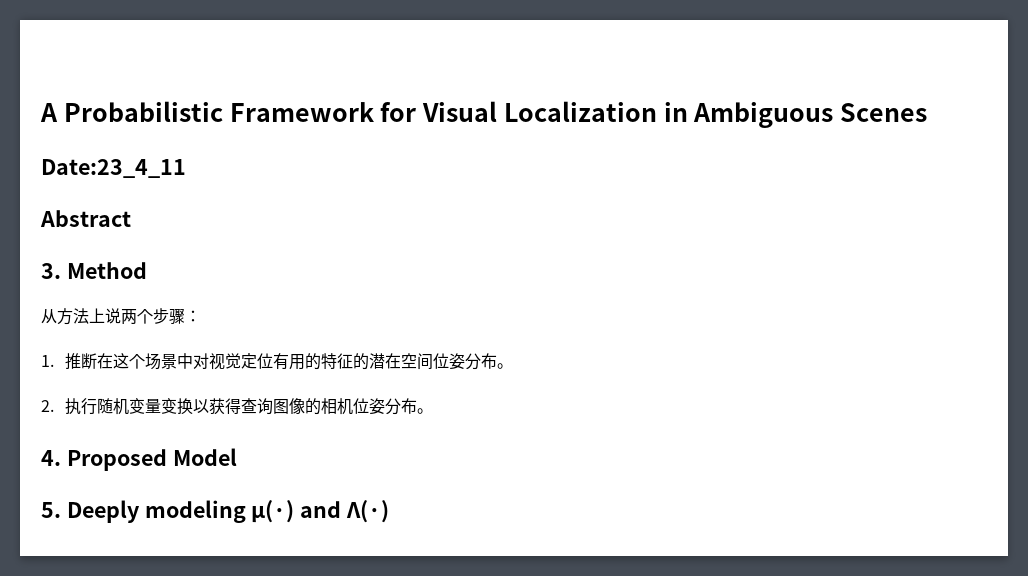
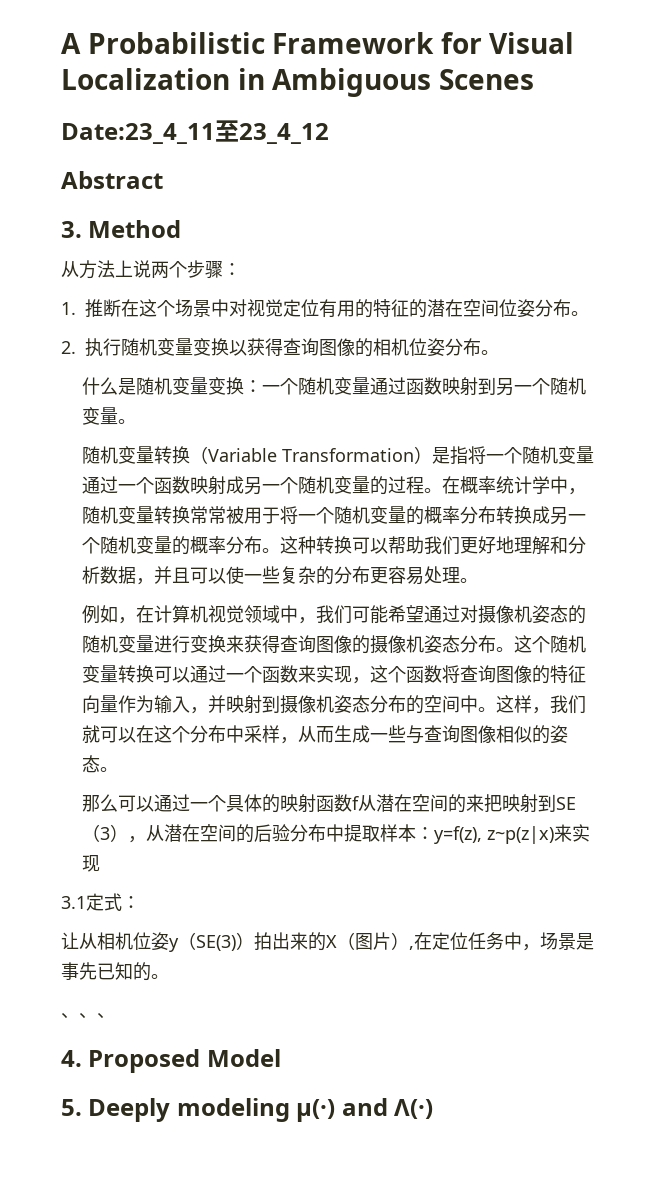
(186, 168) none -> [215,120,329,144] 至23_4_12
(434, 411) none -> [82,377,587,396] [82,407,137,425] [82,446,595,465] [82,476,587,495] [82,506,587,525] [82,536,587,555] [82,566,479,585] [82,605,587,624] [82,635,587,654] [82,665,587,684] [82,695,587,714] [82,725,569,744] [82,755,119,773] [82,794,577,813] [82,824,591,844] [82,855,101,872] [61,893,140,911] [61,932,594,952] [61,962,169,981] [61,1013,115,1019] // 什么是随机变量变换：一个随机变量通过函数映射到另一个随机变量。 // 随机变量转换（Variable Transformation）是指将一个随机变量通过一个函数映射成另一个随机变量的过程。在概率统计学中，随机变量转换常常被用于将一个随机变量的概率分布转换成另一个随机变量的概率分布。这种转换可以帮助我们更好地理解和分析数据，并且可以使一些复杂的分布更容易处理。 // 例如，在计算机视觉领域中，我们可能希望通过对摄像机姿态的随机变量进行变换来获得查询图像的摄像机姿态分布。这个随机变量转换可以通过一个函数来实现，这个函数将查询图像的特征向量作为输入，并映射到摄像机姿态分布的空间中。这样，我们就可以在这个分布中采样，从而生成一些与查询图像相似的姿态。 // 那么可以通过一个具体的映射函数f从潜在空间的来把映射到SE（3），从潜在空间的后验分布中提取样本：y=f(z), z~p(z|x)来实现 // 3.1定式： // 让从相机位姿y（SE(3)）拍出来的X（图片）,在定位任务中，场景是事先已知的。 // 、、、

